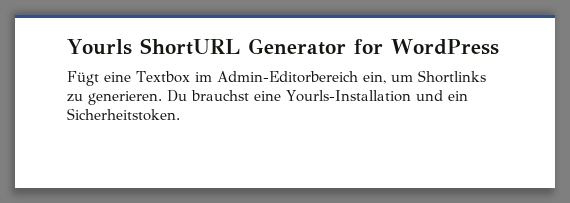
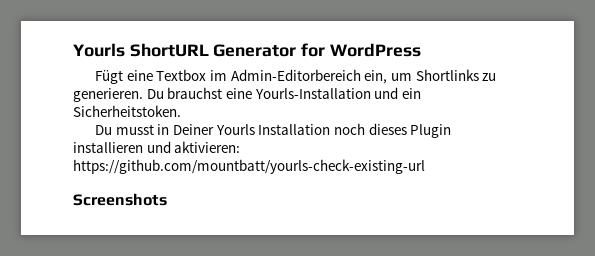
(180, 114) none -> [95,123,452,138] [73,141,241,153] [73,159,425,174] [73,193,167,206] // Du musst in Deiner Yourls Installation noch dieses Plugin installieren und aktivieren: https://github.com/mountbatt/yourls-check-existing-url // Screenshots

